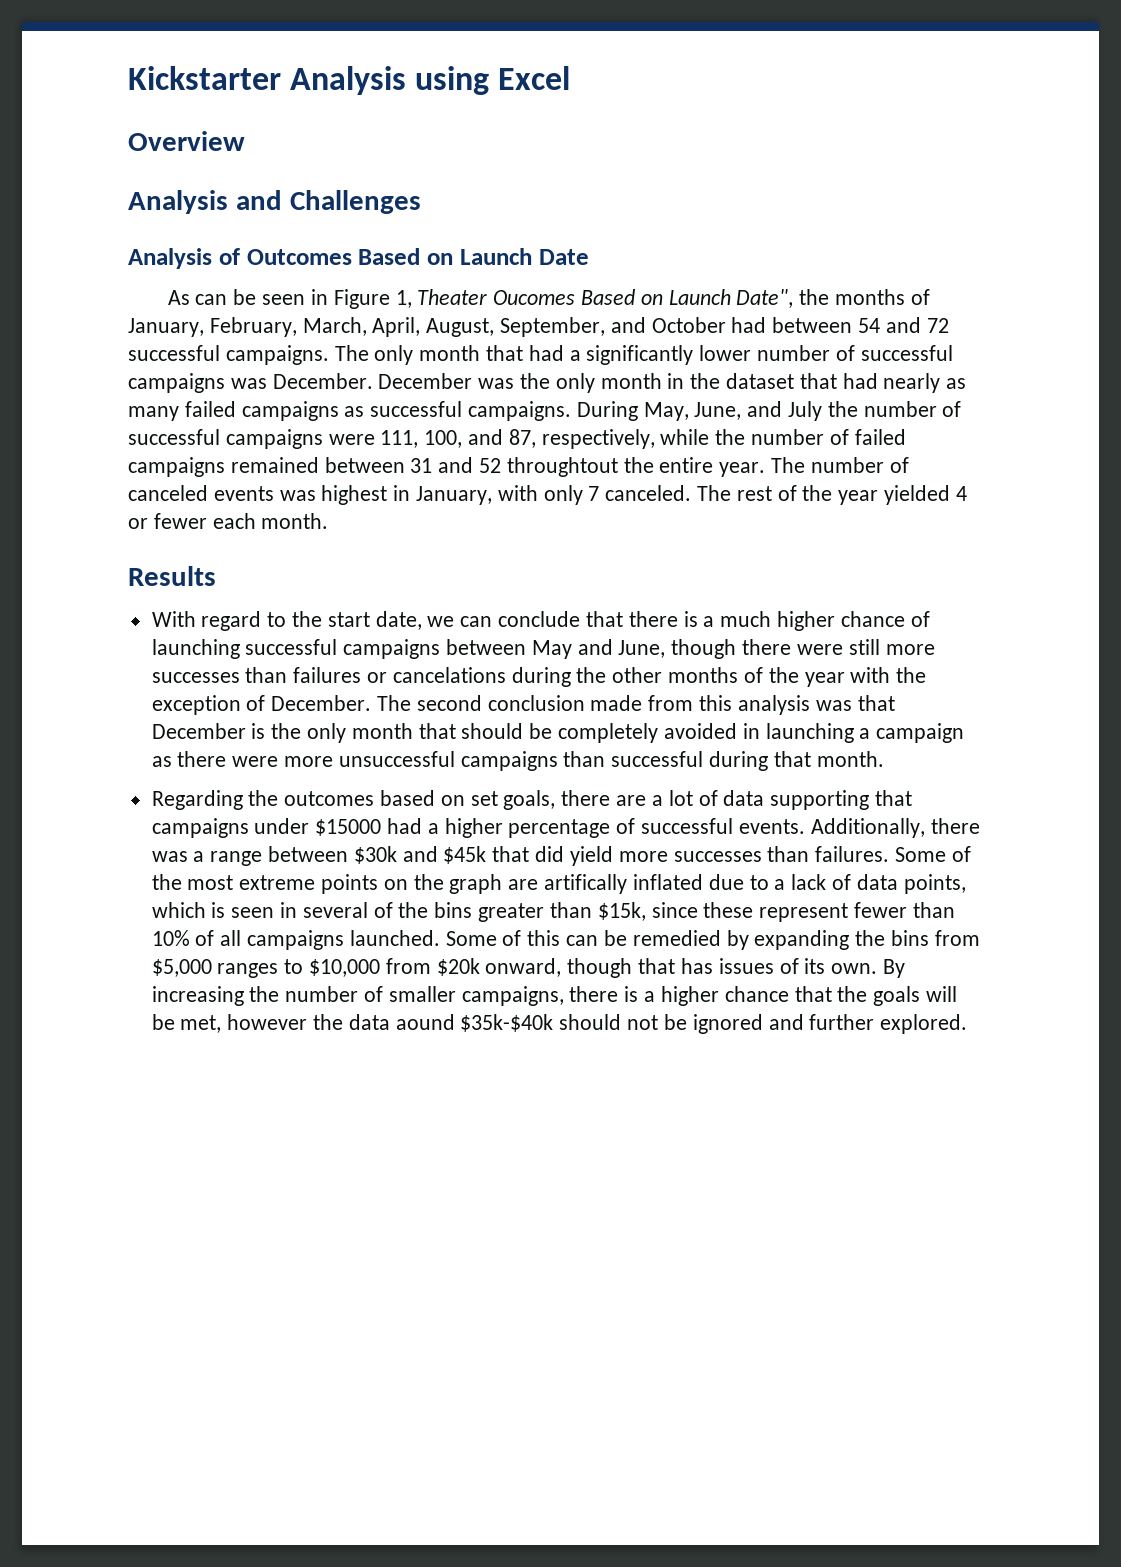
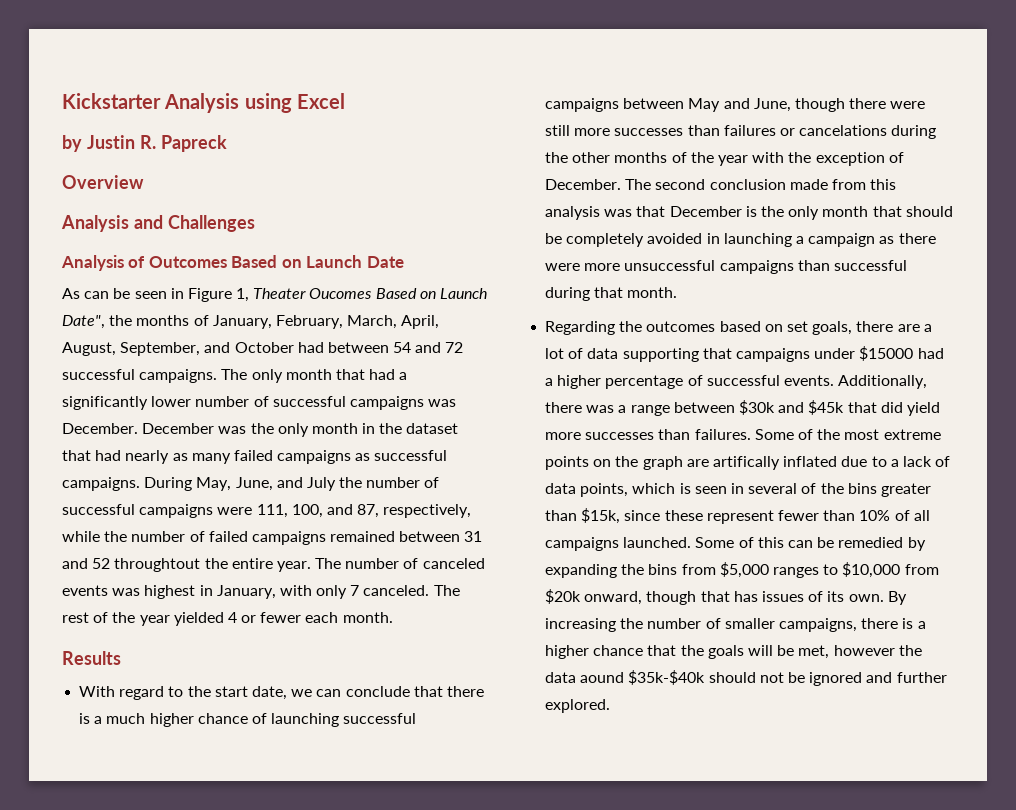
(571, 78) none -> [62,135,227,152] // by Justin R. Papreck

